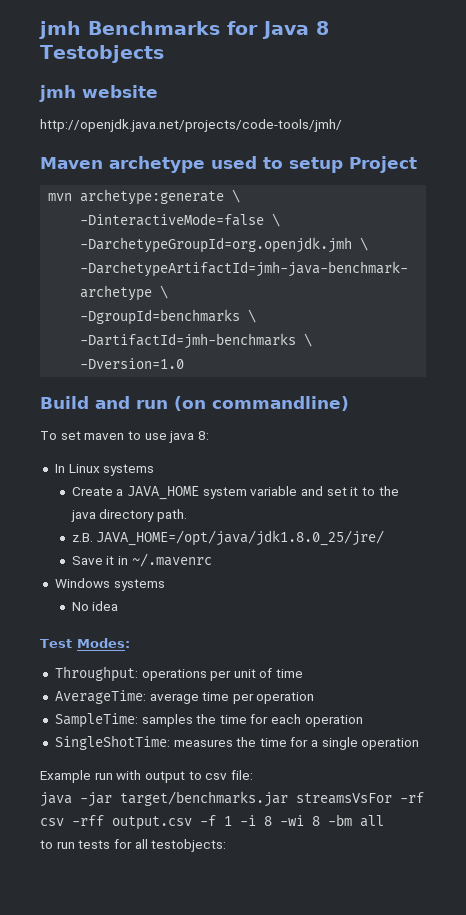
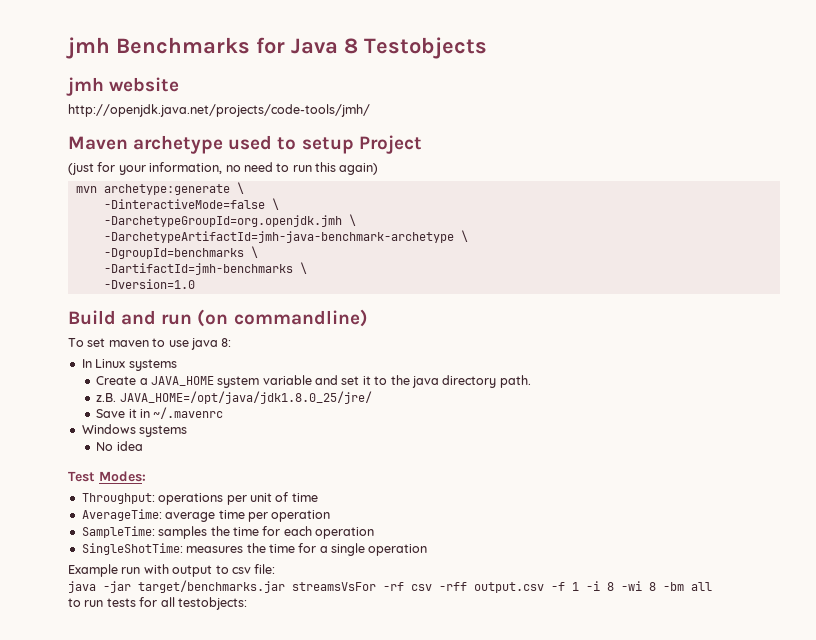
(417, 164) none -> [68,162,379,175] // (just for your information, no need to run this again)

